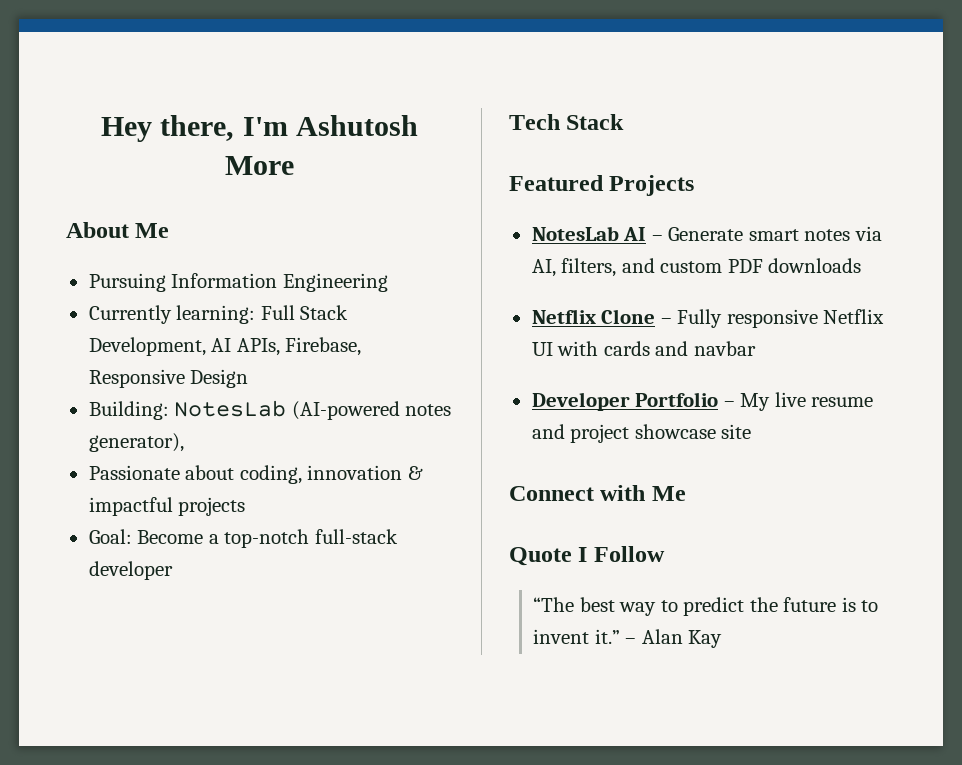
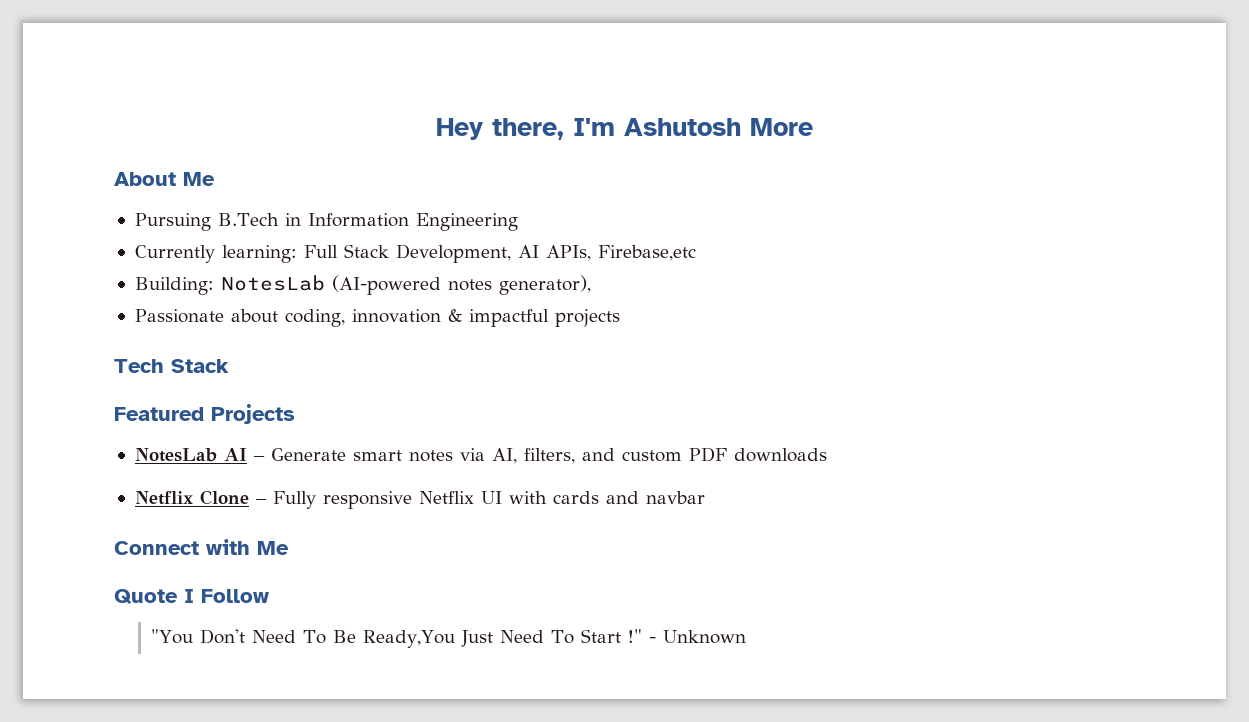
(166, 282) none -> [217,213,301,226] B.Tech in
[285,337,362,356] [88,369,249,388] Firebase, Responsive Design -> [597,245,696,261] Firebase,etc
[88,529,398,548] [88,561,173,580] // Goal: Become a top-notch full-stack developer -> (620, 318) none
[531,392,874,411] [531,424,752,443] // Developer Portfolio – My live resume and project showcase site -> (705, 497) none
[532,597,879,616] [532,629,723,648] “The best way to predict the future is to invent it.” – Alan Kay -> [150,629,746,648] "You Don't Need To Be Ready,You Just Need To Start !" - Unknown

